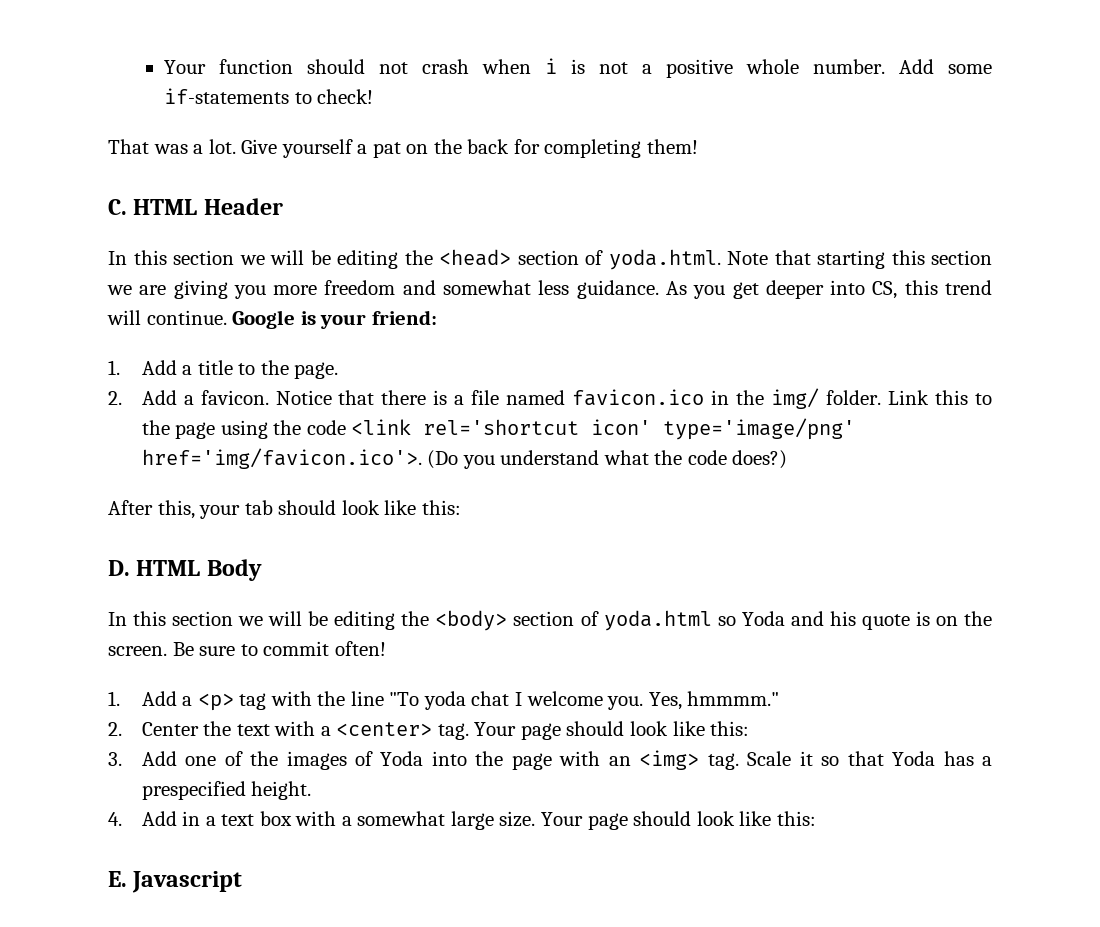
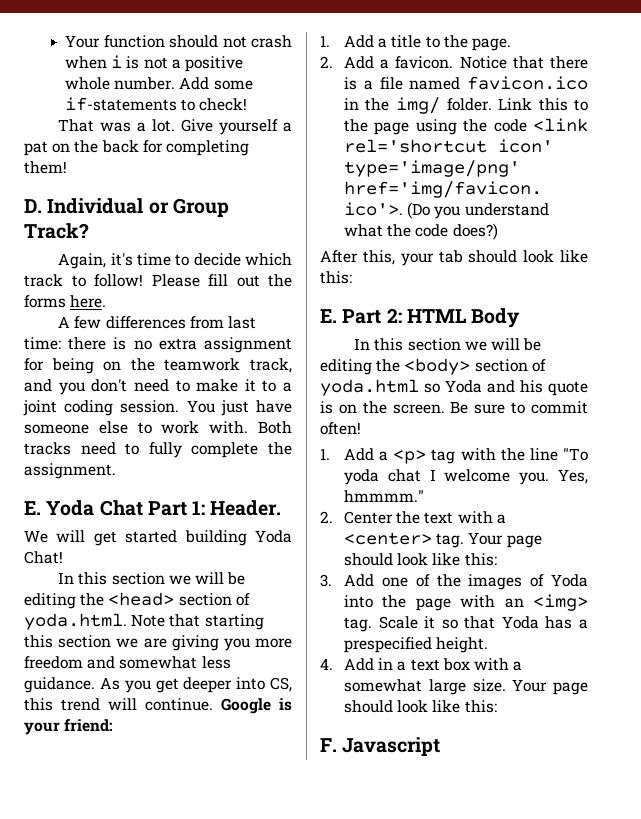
[108,198,283,215] C. HTML Header -> [24,198,229,217] [24,223,89,239] [58,253,292,269] [24,274,292,287] [24,295,107,308] [58,316,257,329] [24,337,292,353] [24,358,292,374] [24,379,292,395] [23,400,292,416] [24,421,292,434] [24,442,292,458] [24,463,116,479] [24,500,282,516] [24,530,292,546] [24,551,63,564] D. Individual or Group Track? // Again, it's time to decide which track to follow! Please fill out the forms here. // A few differences from last time: there is no extra assignment for being on the teamwork track, and you don't need to make it to a joint coding session. You just have someone else to work with. Both tracks need to fully complete the assignment. // E. Yoda Chat Part 1: Header. // We will get started building Yoda Chat!
[108,560,130,576] D. -> [320,308,402,324] E. Part 2:
[108,871,127,887] E. -> [320,738,337,752] F.

